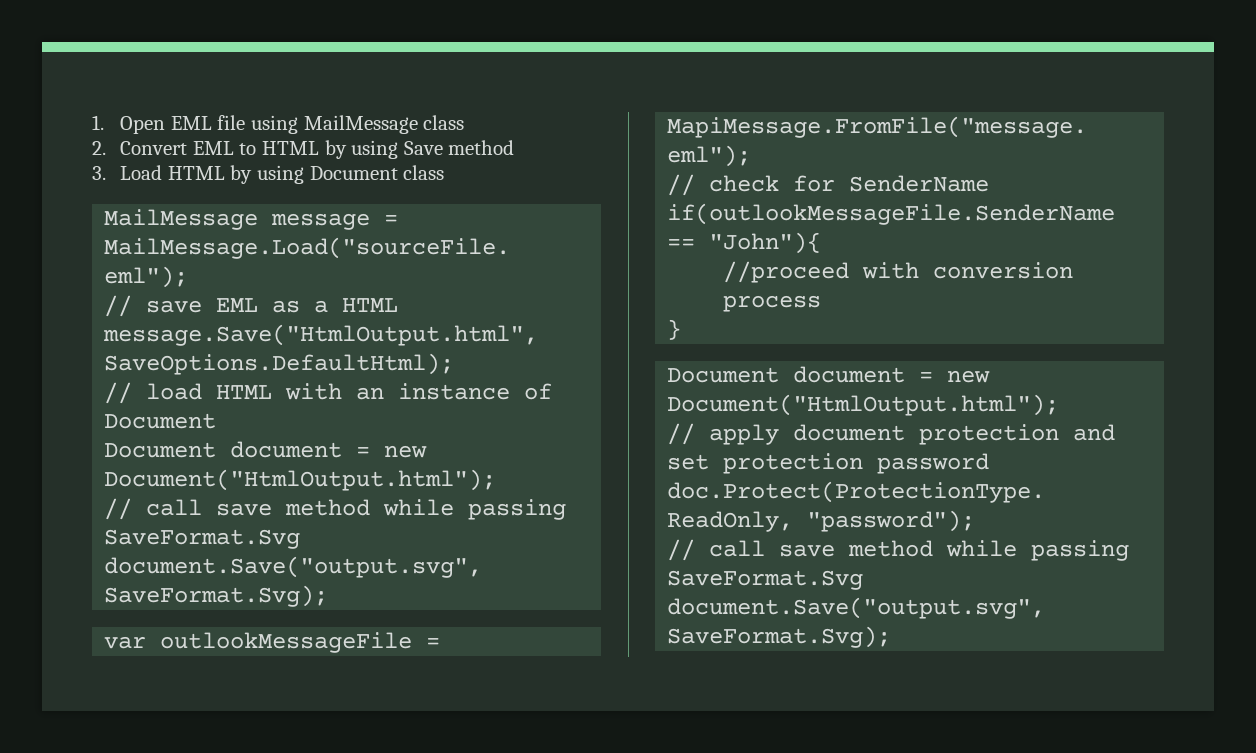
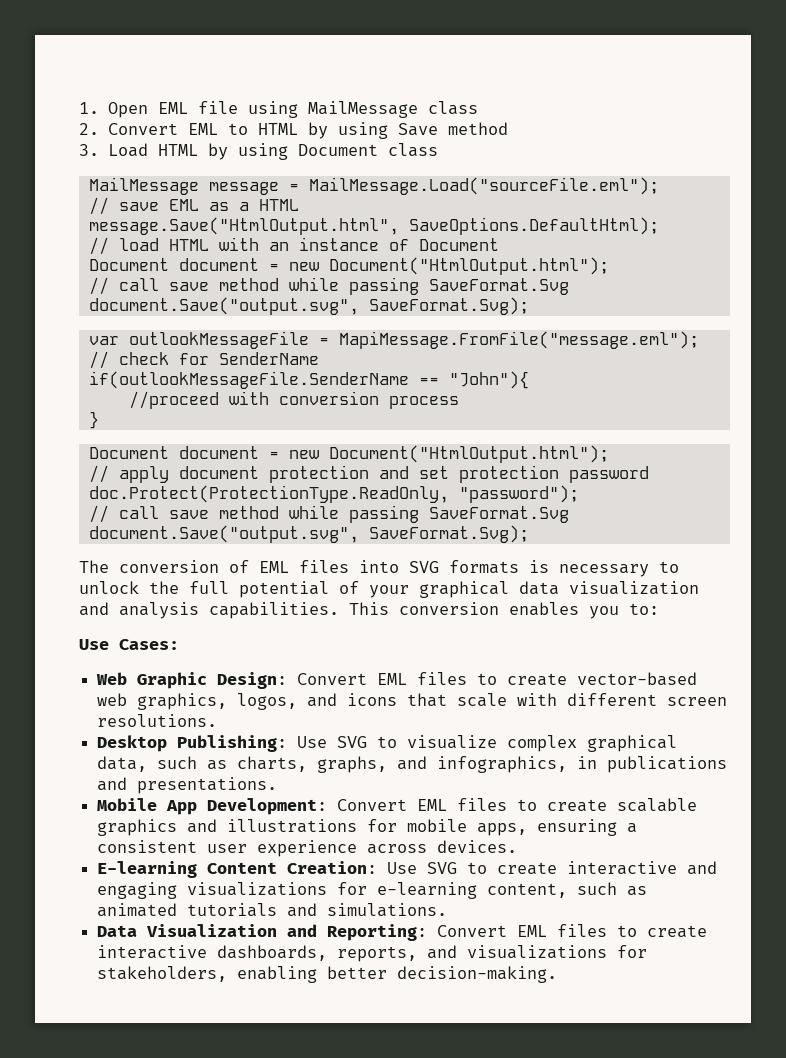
(892, 637) none -> [79,560,679,577] [79,581,699,598] [79,602,659,619] [79,639,179,650] [96,672,698,689] [97,693,728,710] [97,714,218,727] [97,735,678,752] [97,756,728,773] [97,777,278,794] [97,798,698,815] [97,819,638,836] [97,840,518,857] [97,861,718,878] [97,882,648,899] [97,903,448,917] [97,924,708,941] [97,945,648,962] [97,966,558,983] // The conversion of EML files into SVG formats is necessary to unlock the full potential of your graphical data visualization and analysis capabilities. This conversion enables you to: // Use Cases: // Web Graphic Design: Convert EML files to create vector-based web graphics, logos, and icons that scale with different screen resolutions. // Desktop Publishing: Use SVG to visualize complex graphical data, such as charts, graphs, and infographics, in publications and presentations. // Mobile App Development: Convert EML files to create scalable graphics and illustrations for mobile apps, ensuring a consistent user experience across devices. // E-learning Content Creation: Use SVG to create interactive and engaging visualizations for e-learning content, such as animated tutorials and simulations. // Data Visualization and Reporting: Convert EML files to create interactive dashboards, reports, and visualizations for stakeholders, enabling better decision-making.

